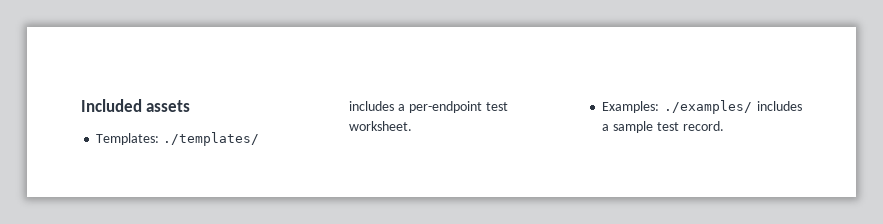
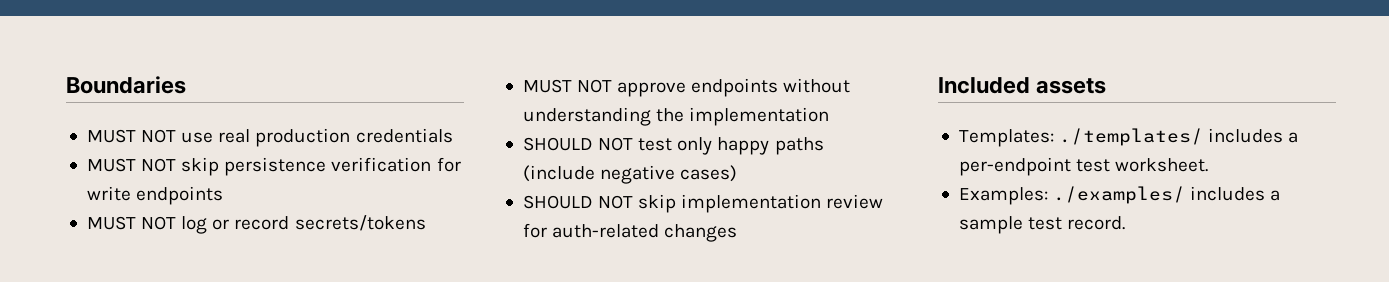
(81, 105) none -> [66,76,186,94] [86,128,453,147] [86,157,461,176] [86,186,224,205] [86,215,426,234] [522,78,851,97] [522,107,830,126] [522,137,824,155] [522,165,738,184] [522,194,884,213] [522,223,738,242] Boundaries // MUST NOT use real production credentials // MUST NOT skip persistence verification for write endpoints // MUST NOT log or record secrets/tokens // MUST NOT approve endpoints without understanding the implementation // SHOULD NOT test only happy paths (include negative cases) // SHOULD NOT skip implementation review for auth-related changes //

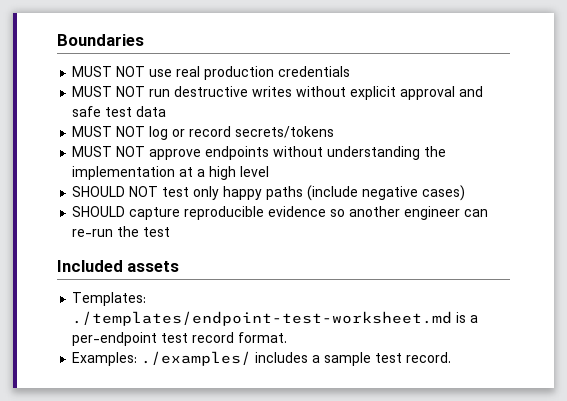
[181,157,461,176] [86,186,224,205] skip persistence verification for write endpoints -> [149,86,484,100] [72,106,167,117] run destructive writes without explicit approval and safe test data
(830, 116) none -> [179,166,270,180] at a high level
[598,194,884,213] [522,223,738,242] NOT skip implementation review for auth-related changes -> [129,206,489,220] [72,226,171,237] capture reproducible evidence so another engineer can re-run the test
[1059,128,1284,146] ./templates/ includes -> [72,311,467,326] ./templates/endpoint-test-worksheet.md is
[1115,158,1209,172] worksheet. -> [192,332,288,343] record format.

